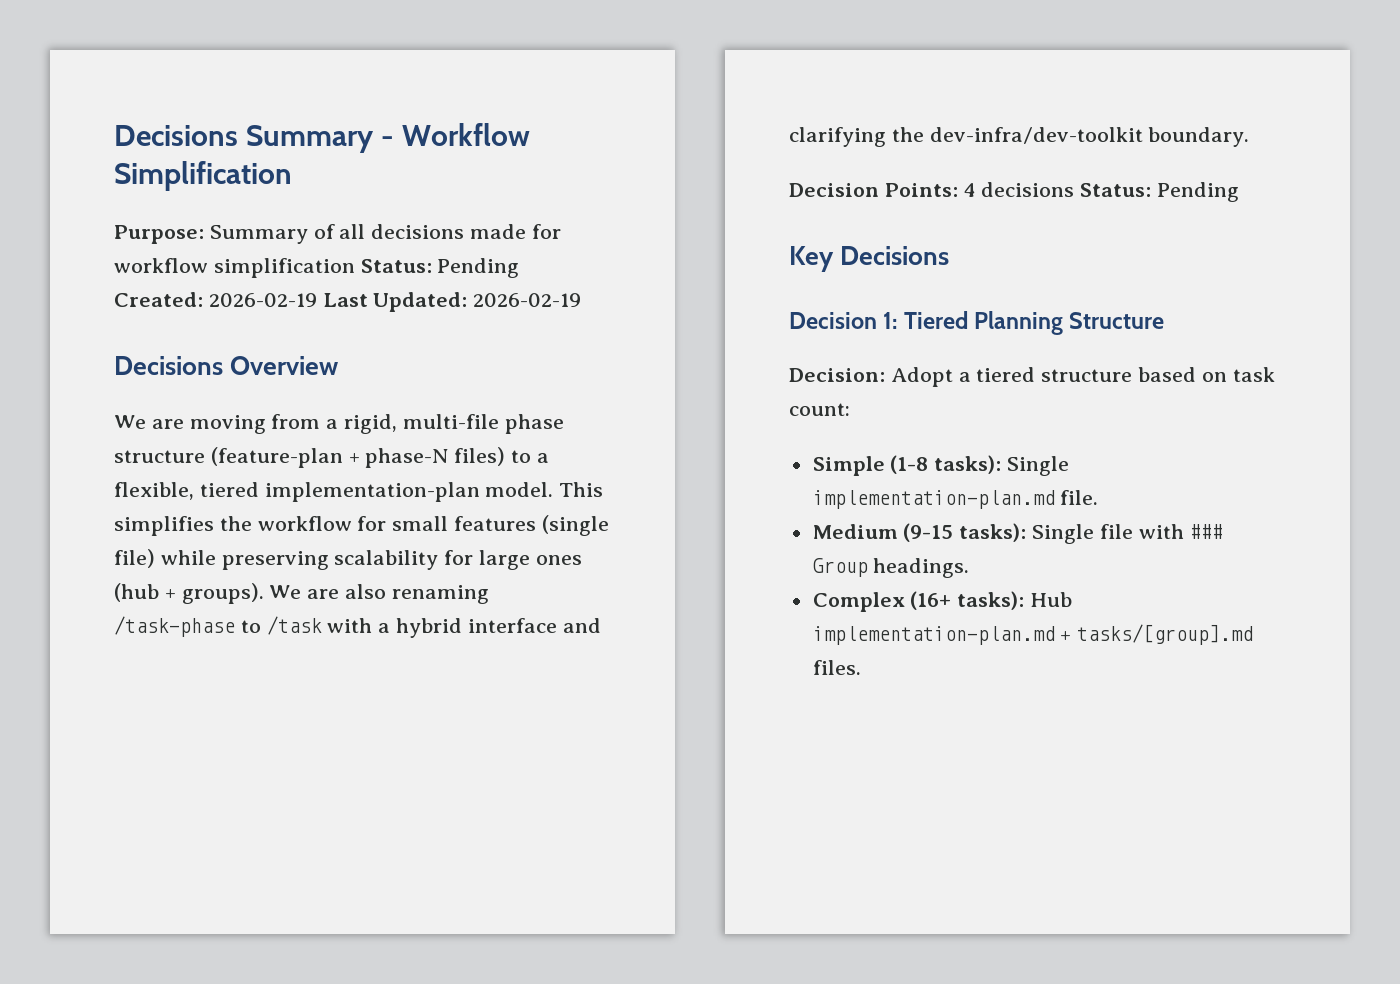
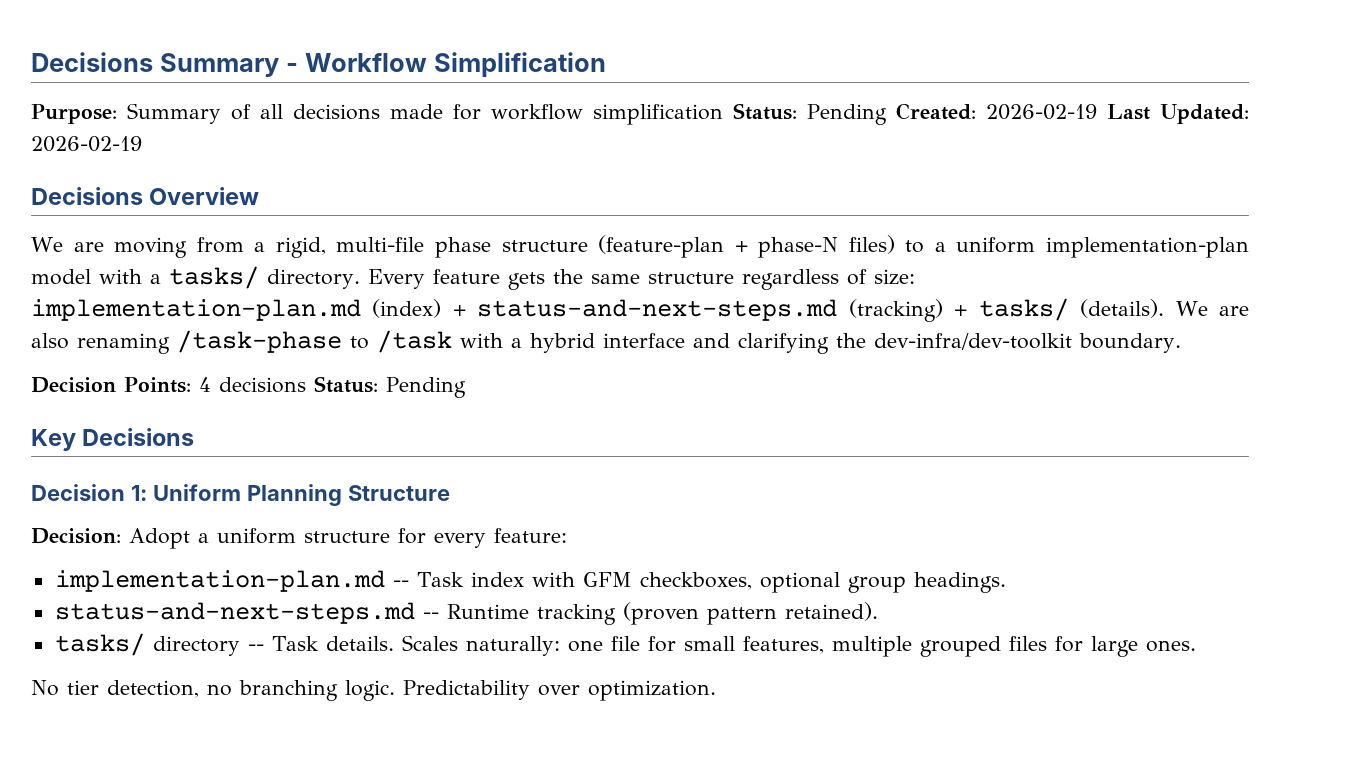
[114,482,604,502] [114,515,609,536] [114,549,582,570] [114,583,264,604] flexible, tiered implementation-plan model. This simplifies the workflow for small features (single file) while preserving scalability for large ones (hub + groups). -> [956,237,1249,258] [31,266,915,290] [31,298,1165,322] uniform implementation-plan model with a tasks/ directory. Every feature gets the same structure regardless of size: implementation-plan.md (index) + status-and-next-steps.md (tracking) + tasks/ (details).
[903,311,968,329] Tiered -> [152,484,241,501] Uniform
[976,367,1275,382] [789,403,850,416] [812,455,1070,476] [812,490,1099,509] [812,523,1223,544] [812,558,970,578] [812,591,1073,612] [812,624,1254,645] [812,660,861,675] tiered structure based on task count: // Simple (1-8 tasks): Single implementation-plan.md file. // Medium (9-15 tasks): Single file with ### Group headings. // Complex (16+ tasks): Hub implementation-plan.md + tasks/[group].md files. -> [217,528,567,548] [54,570,1006,593] [54,602,878,625] [54,633,1196,657] [31,680,716,701] uniform structure for every feature: // implementation-plan.md -- Task index with GFM checkboxes, optional group headings. // status-and-next-steps.md -- Runtime tracking (proven pattern retained). // tasks/ directory -- Task details. Scales naturally: one file for small features, multiple grouped files for large ones. // No tier detection, no branching logic. Predictability over optimization.

